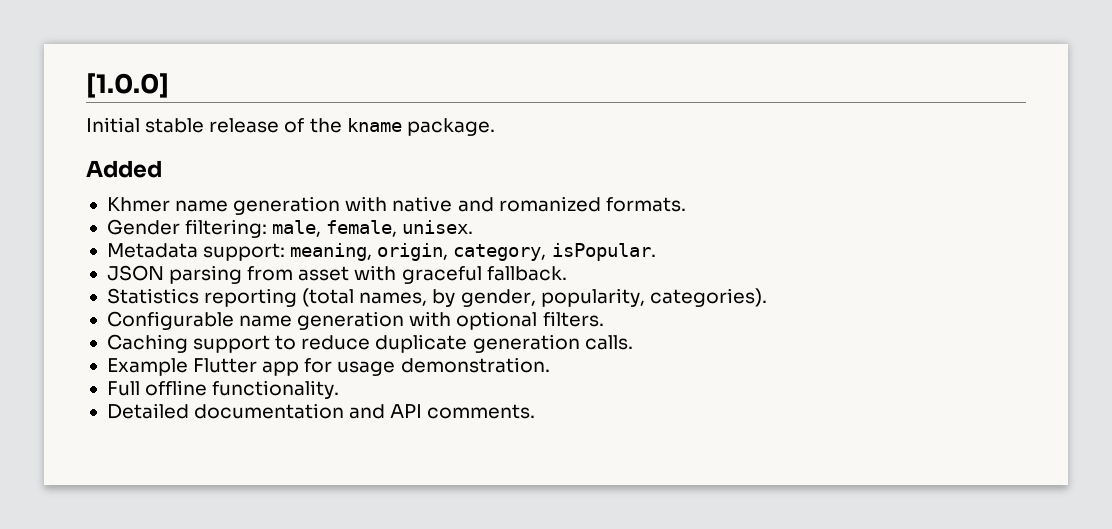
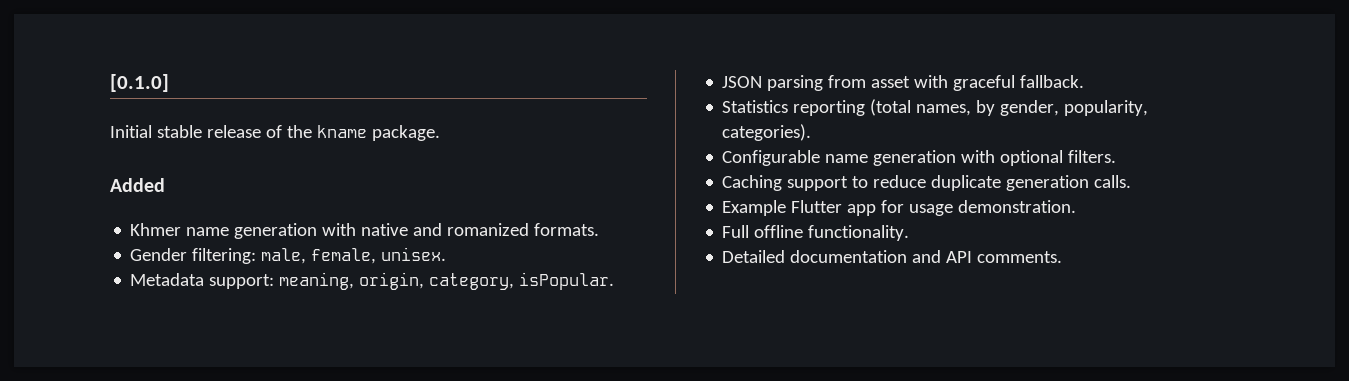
[86,73,169,98] [1.0.0] -> [110,74,169,92] [0.1.0]

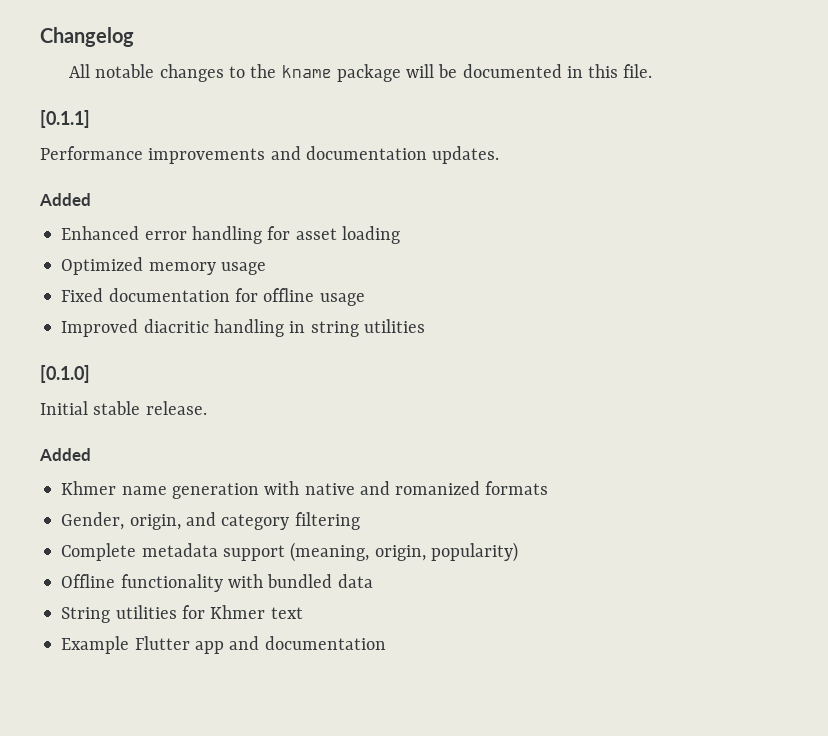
[110,74,169,92] [110,125,440,141] [0.1.0] // Initial stable release of the kname package. -> [40,27,134,47] [69,64,653,82] [40,110,90,128] [40,146,500,164] [39,193,91,206] [61,226,400,244] [61,257,266,275] [61,288,365,306] [61,319,425,337] [40,365,90,383] [40,401,207,415] Changelog // All notable changes to the kname package will be documented in this file. // [0.1.1] // Performance improvements and documentation updates. // Added // Enhanced error handling for asset loading // Optimized memory usage // Fixed documentation for offline usage // Improved diacritic handling in string utilities // [0.1.0] // Initial stable release.
[534,223,600,236] [130,247,447,264] [130,272,615,290] [722,75,1085,91] [722,99,1149,116] [722,124,812,141] [722,150,1117,166] [722,175,1132,191] [722,200,1077,216] [722,225,910,241] [722,250,1063,263] formats. // Gender filtering: male, female, unisex. // Metadata support: meaning, origin, category, isPopular. // JSON parsing from asset with graceful fallback. // Statistics reporting (total names, by gender, popularity, categories). // Configurable name generation with optional filters. // Caching support to reduce duplicate generation calls. // Example Flutter app for usage demonstration. // Full offline functionality. // Detailed documentation and API comments. -> [485,481,549,495] [61,512,360,530] [61,542,518,562] [61,574,373,592] [61,605,303,623] [61,636,386,654] formats // Gender, origin, and category filtering // Complete metadata support (meaning, origin, popularity) // Offline functionality with bundled data // String utilities for Khmer text // Example Flutter app and documentation

